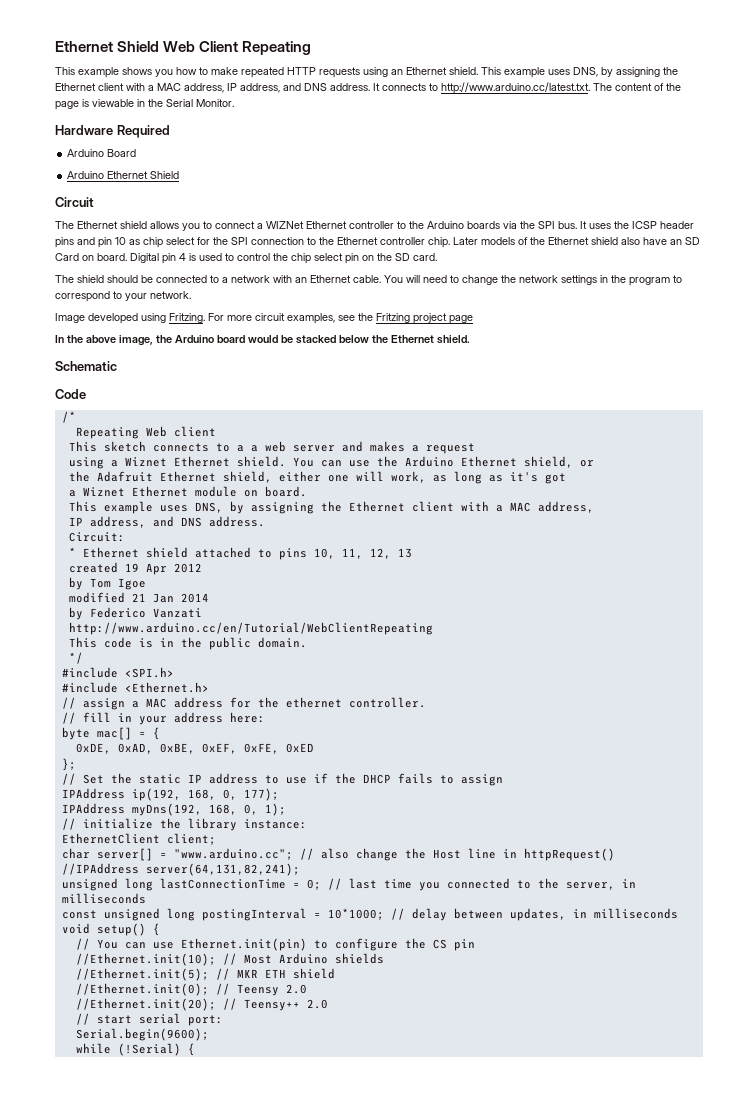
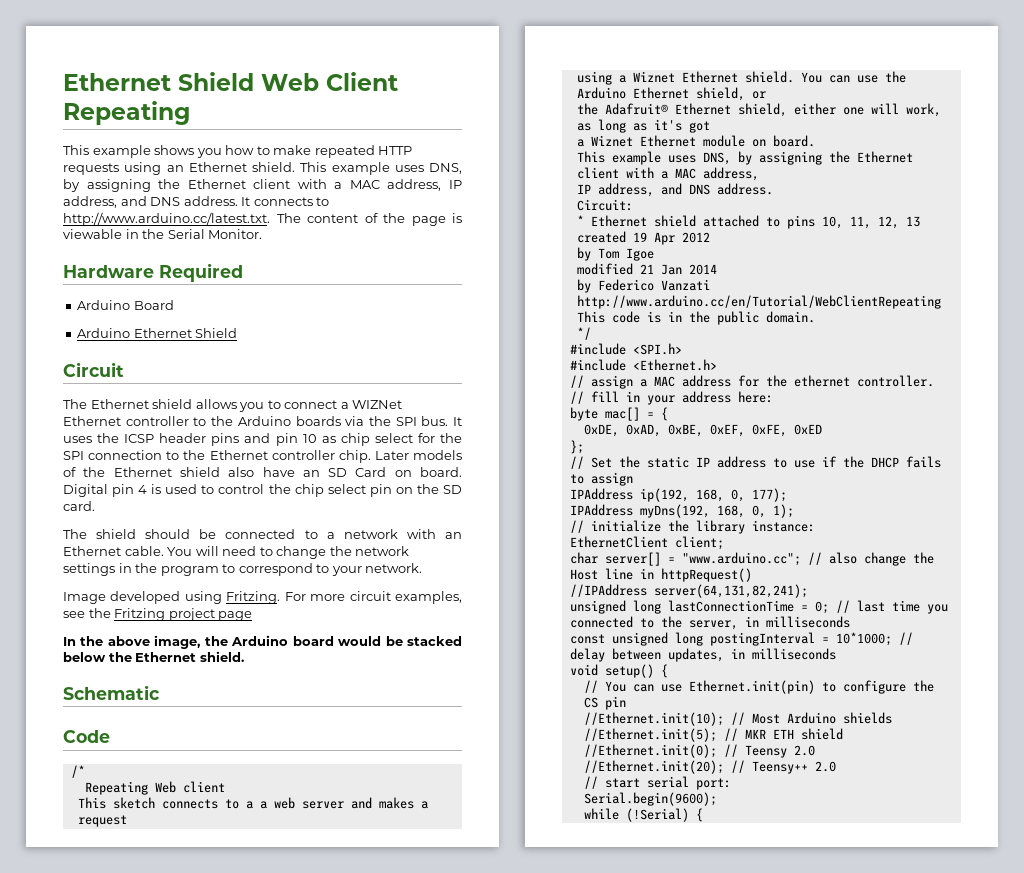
[96,471,153,482] Adafruit -> [604,103,668,115] Adafruit®

